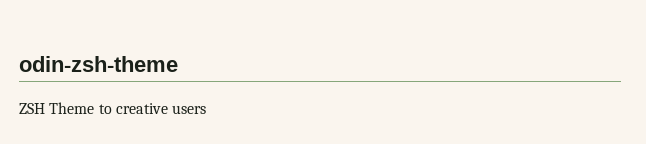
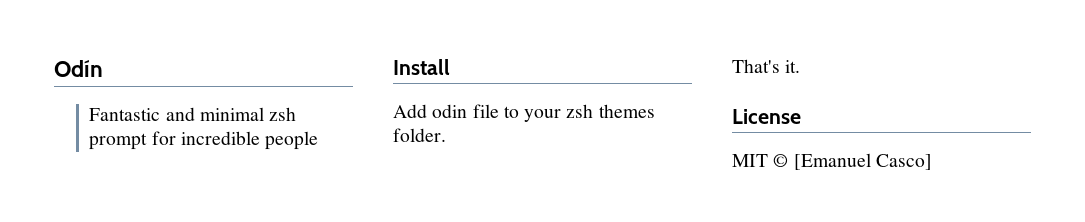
[19,56,178,72] [19,102,207,114] odin-zsh-theme // ZSH Theme to creative users -> [54,60,103,77] [89,107,297,121] [89,131,319,150] [393,59,450,75] [393,104,655,122] [393,128,446,142] [732,59,801,73] [732,109,801,124] [732,153,932,170] Odín // Fantastic and minimal zsh prompt for incredible people // Install // Add odin file to your zsh themes folder. // That's it. // License // MIT © [Emanuel Casco]

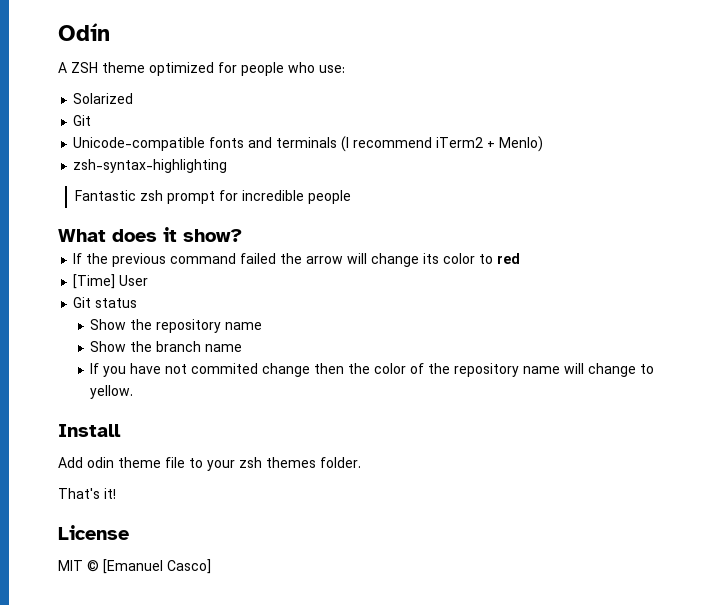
(103, 68) none -> [58,62,345,76] [73,93,134,104] [73,115,92,126] [73,136,544,152] [73,159,228,173] // A ZSH theme optimized for people who use: // Solarized // Git // Unicode-compatible fonts and terminals (I recommend iTerm2 + Menlo) // zsh-syntax-highlighting
[165,107,264,121] and minimal -> (137, 195) none
(319, 140) none -> [58,227,242,242] [73,253,521,267] [73,274,149,289] [73,297,138,308] [90,319,263,333] [90,341,243,352] [90,363,655,377] [90,385,134,399] // What does it show? // If the previous command failed the arrow will change its color to red // [Time] User // Git status // Show the repository name // Show the branch name // If you have not commited change then the color of the repository name will change to yellow.
(468, 111) none -> [118,457,161,468] theme
[785,60,801,73] it. -> [104,488,116,499] it!

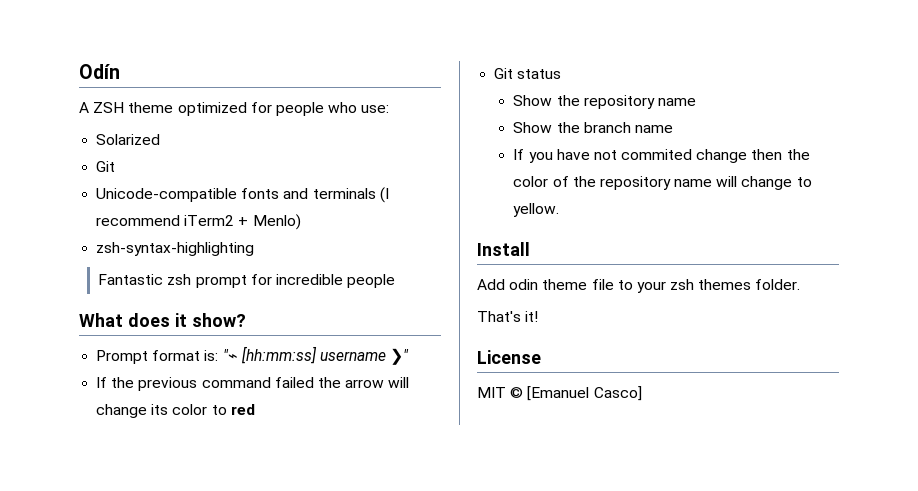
(242, 235) none -> [96,346,410,365] // Prompt format is: "⌁ [hh:mm:ss] username ❯"
[73,274,149,289] // [Time] User -> (255, 409) none

